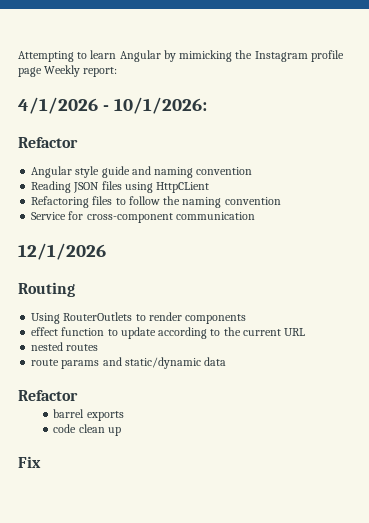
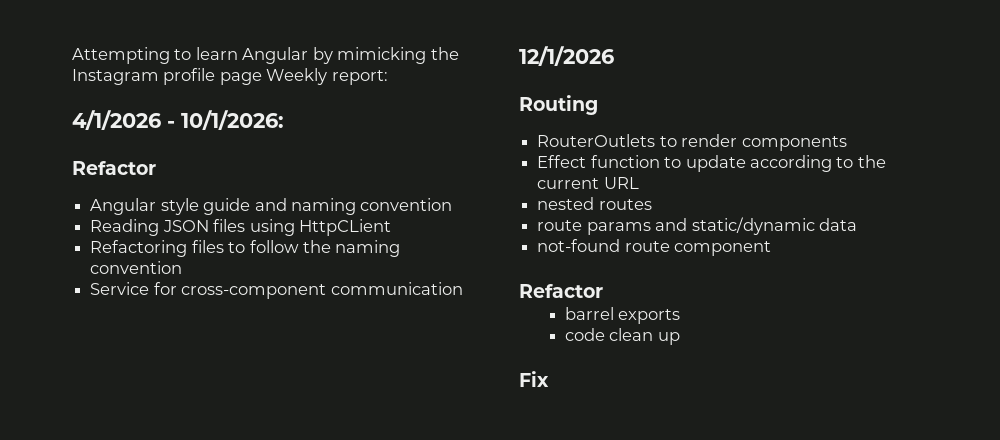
[31,313,61,324] Using -> (598, 105) none
[31,327,59,336] effect -> [537,155,587,168] Effect
(227, 361) none -> [537,239,772,256] // not-found route component

